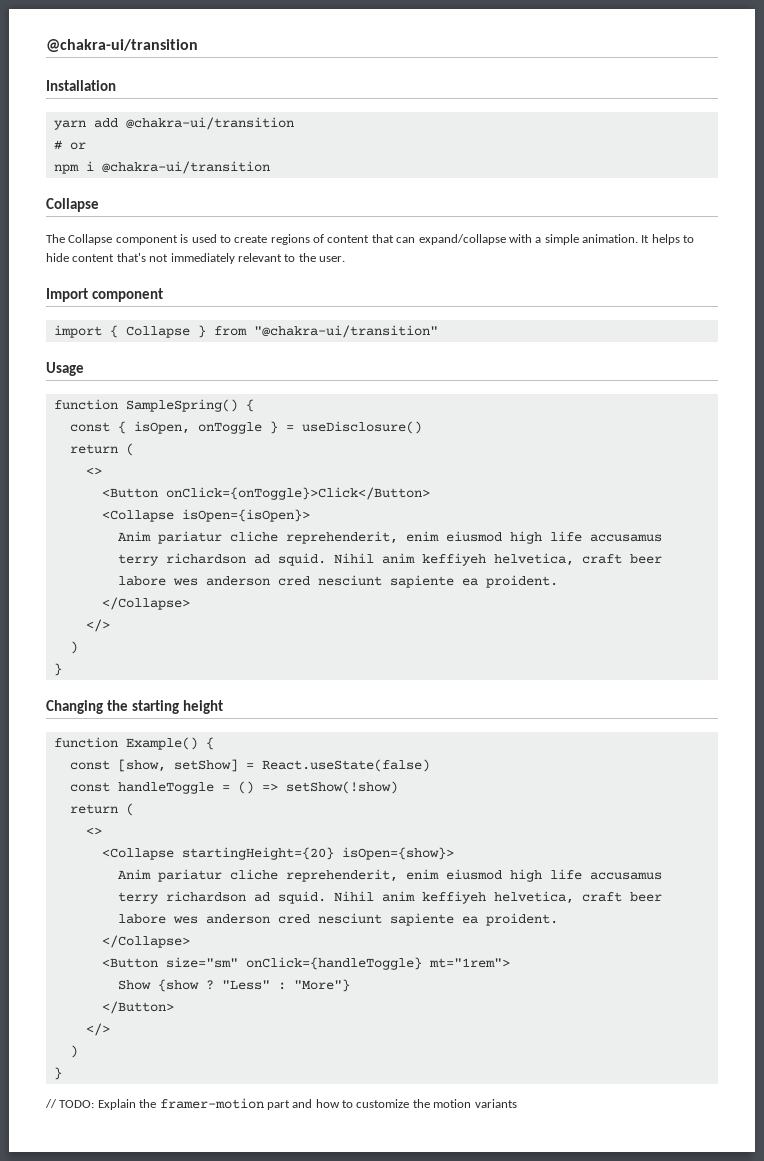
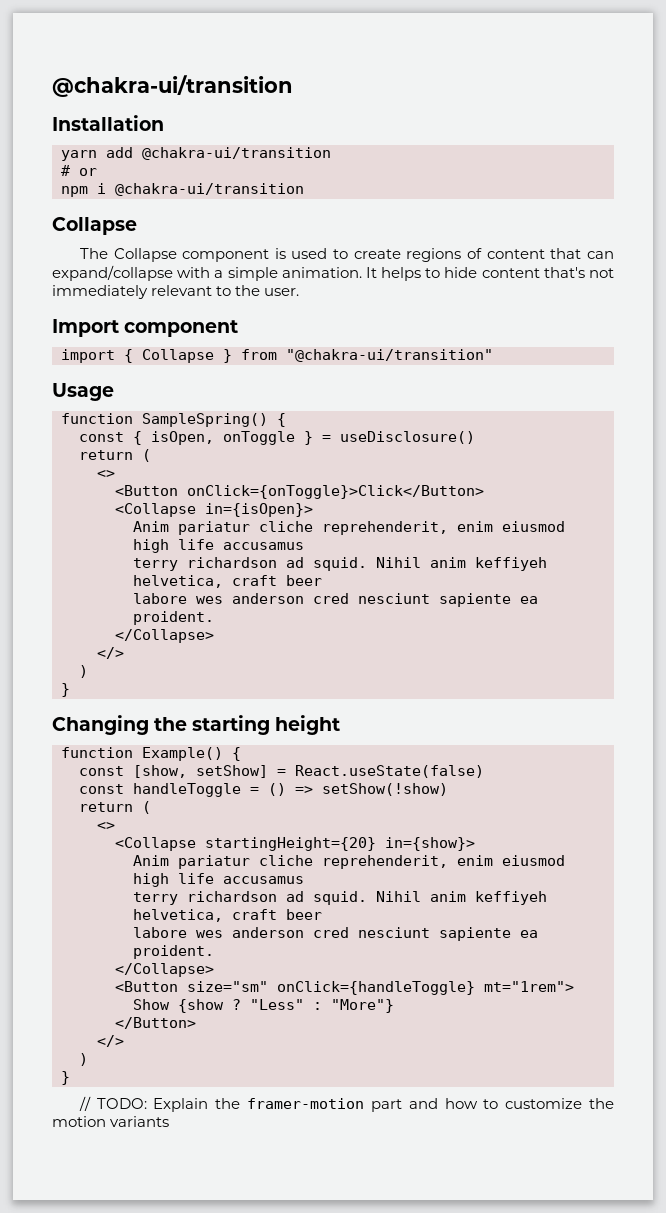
[181,509,310,522] isOpen={isOpen}> -> [205,503,313,517] in={isOpen}>
[341,847,454,860] isOpen={show}> -> [385,837,475,851] in={show}>

